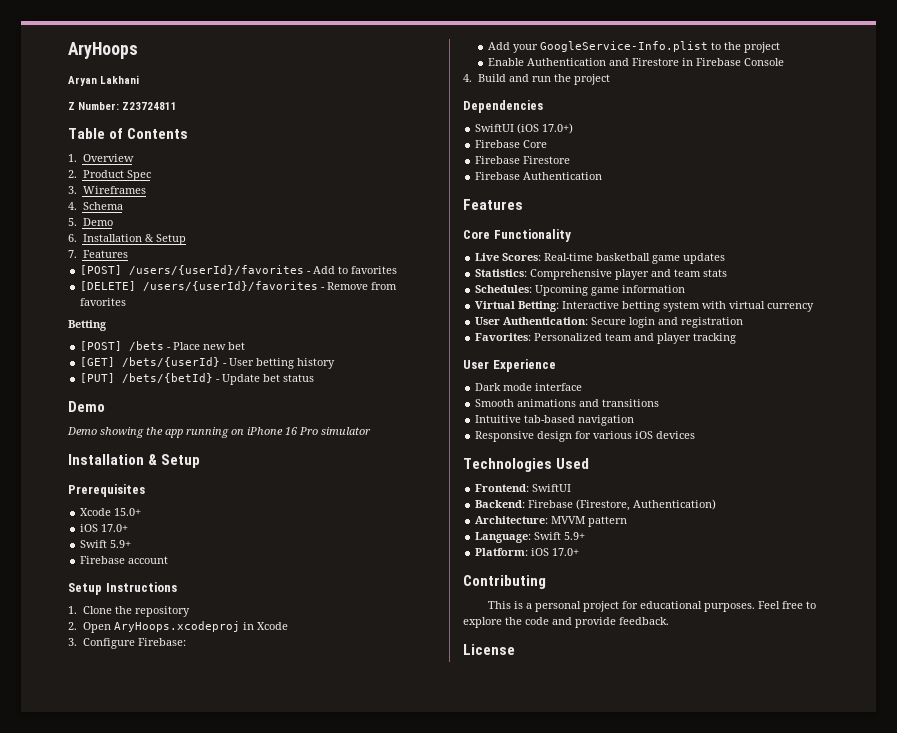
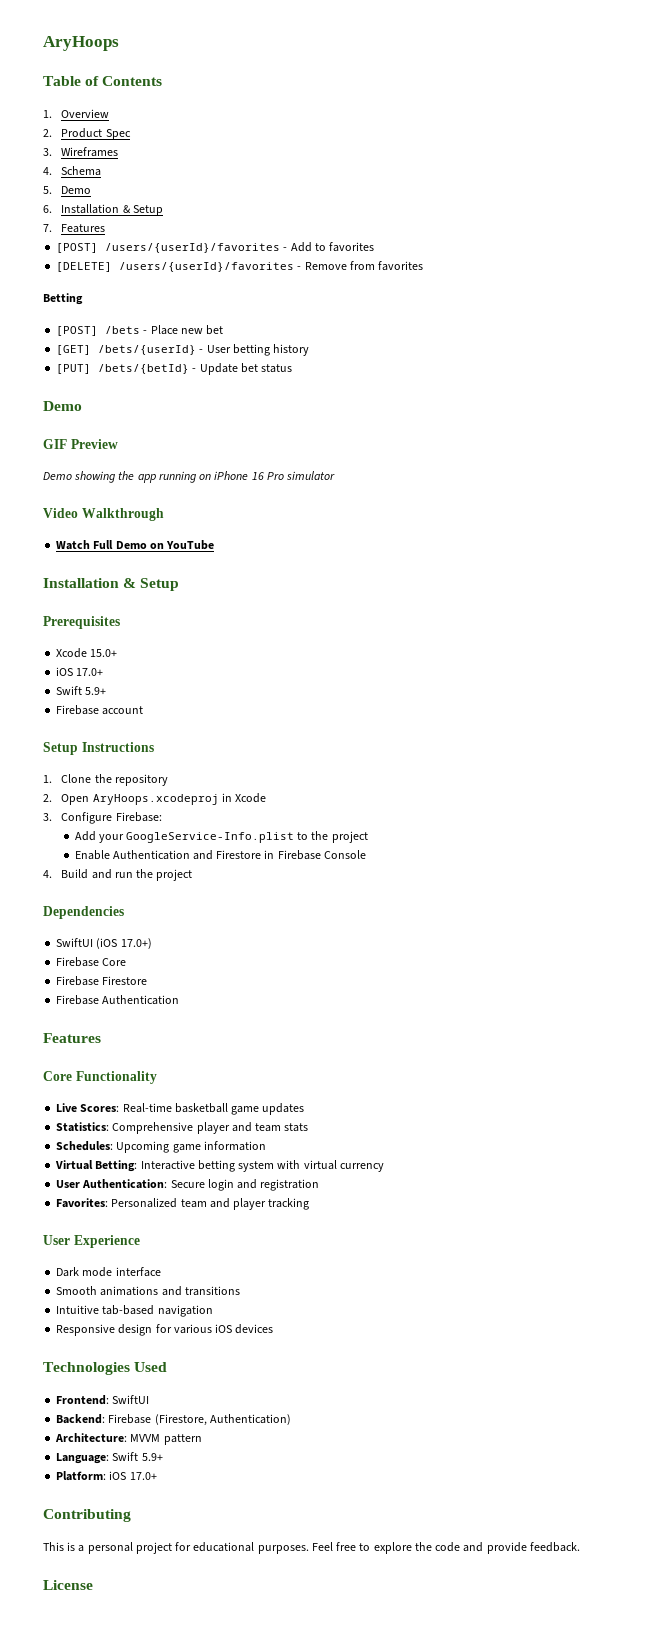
[68,75,139,86] [68,102,177,110] // Aryan Lakhani // Z Number: Z23724811 -> (119, 43) none
(105, 406) none -> [43,439,118,449] // GIF Preview
(371, 431) none -> [43,508,164,521] [56,540,215,550] // Video Walkthrough // Watch Full Demo on YouTube

